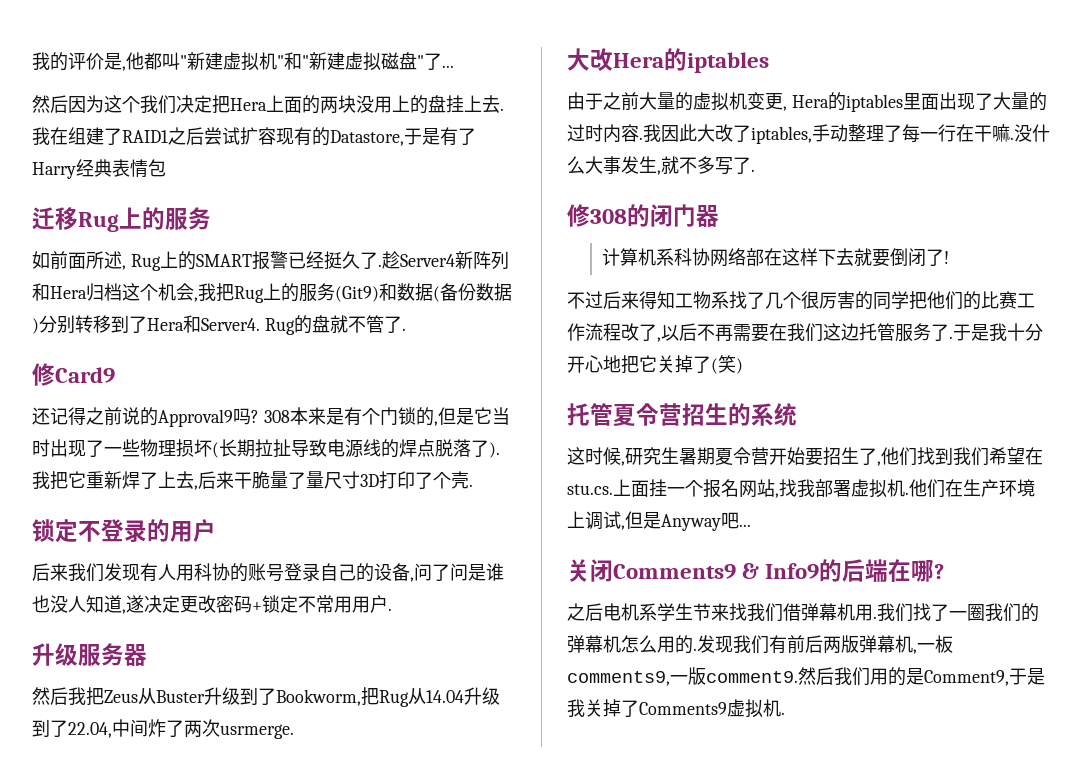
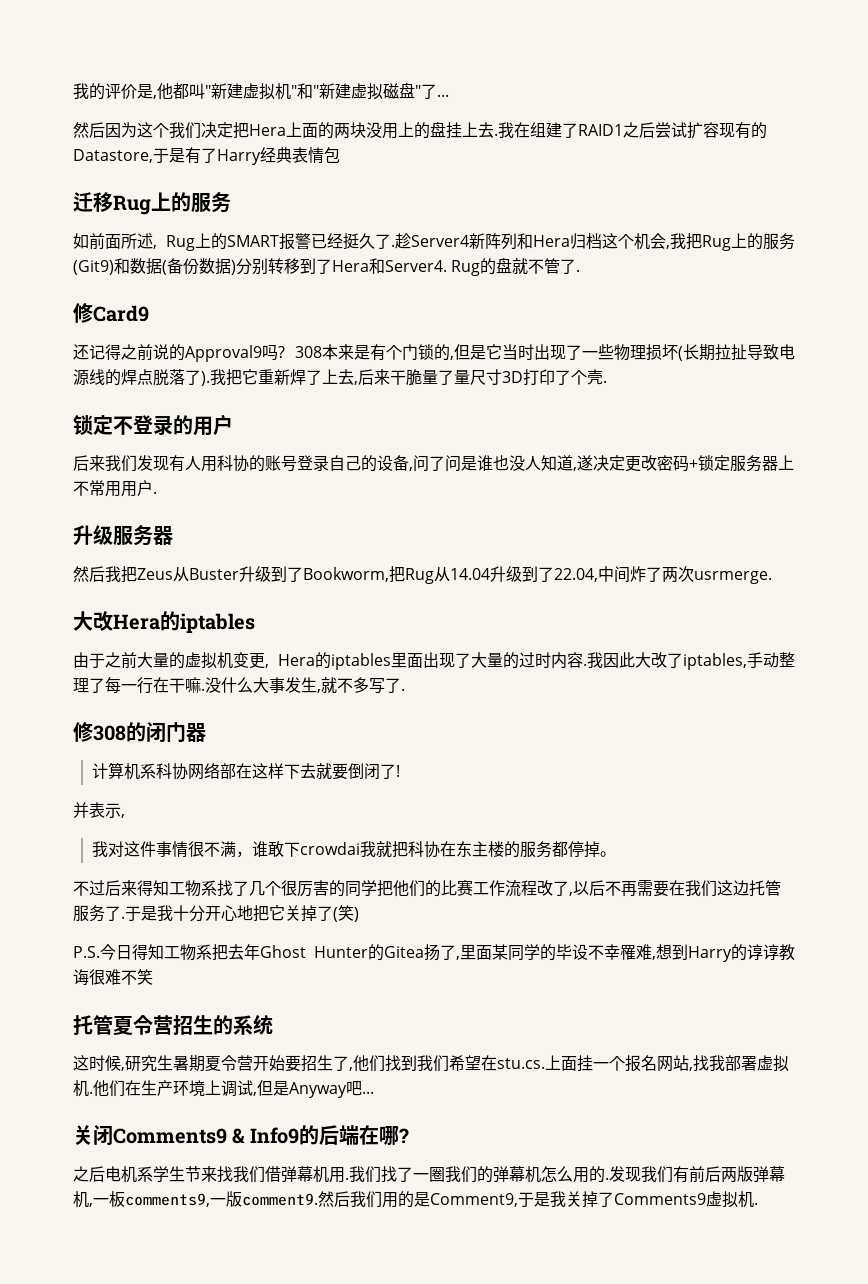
(298, 604) none -> [730,455,794,472] 服务器上
(950, 257) none -> [73,802,125,818] [91,841,616,858] // 并表示, // 我对这件事情很不满，谁敢下crowdai我就把科协在东主楼的服务都停掉。
(743, 366) none -> [73,944,795,962] [73,969,153,985] // P.S.今日得知工物系把去年Ghost Hunter的Gitea扬了,里面某同学的毕设不幸罹难,想到Harry的谆谆教诲很难不笑

